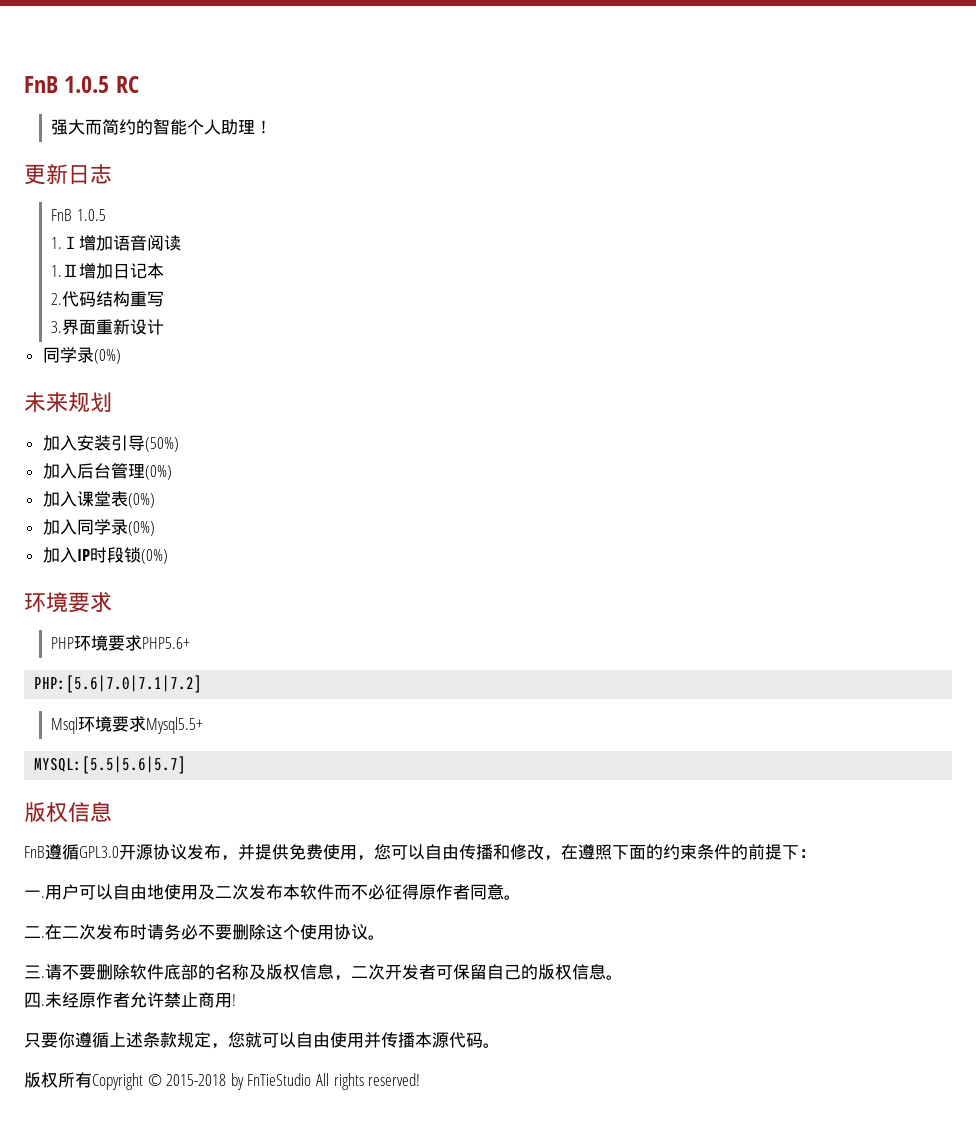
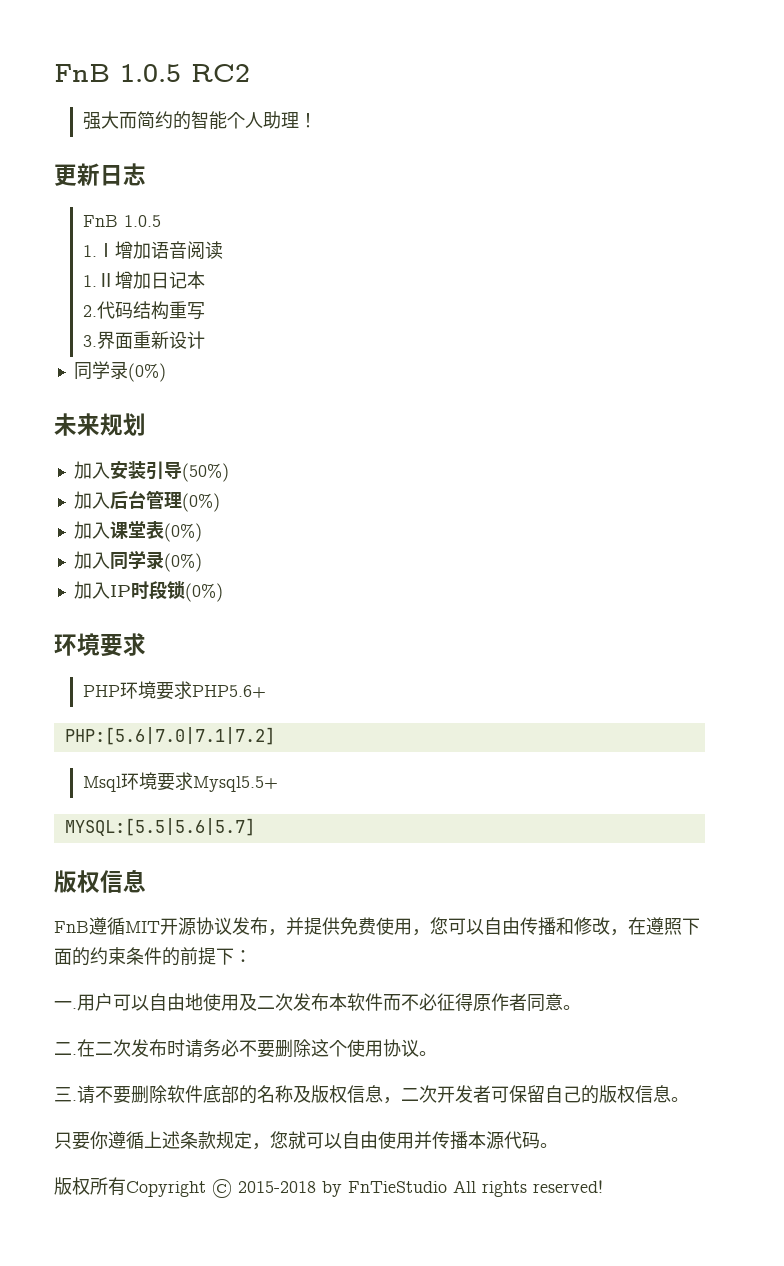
[24,76,139,93] FnB 1.0.5 RC -> [54,64,250,82] FnB 1.0.5 RC2
[79,846,119,858] GPL3.0 -> [125,921,160,933] MIT
[24,992,236,1008] // 四.未经原作者允许禁止商用! -> (689, 1099) none

